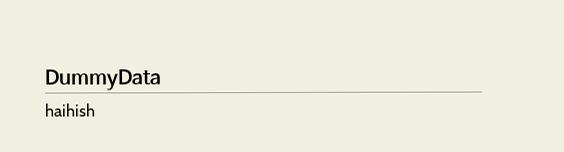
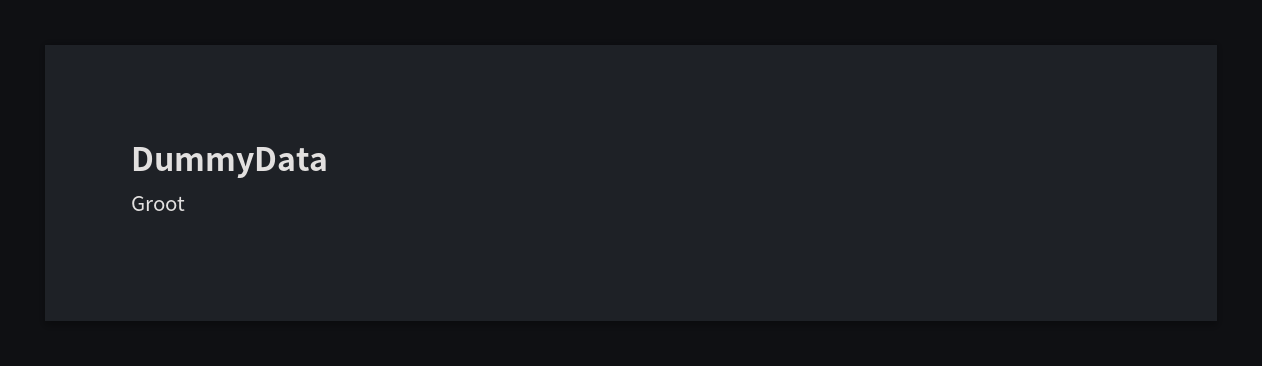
[45,103,96,117] haihish -> [131,196,185,211] Groot

